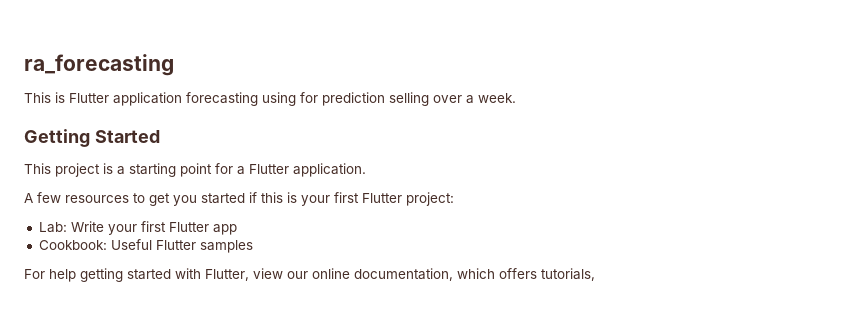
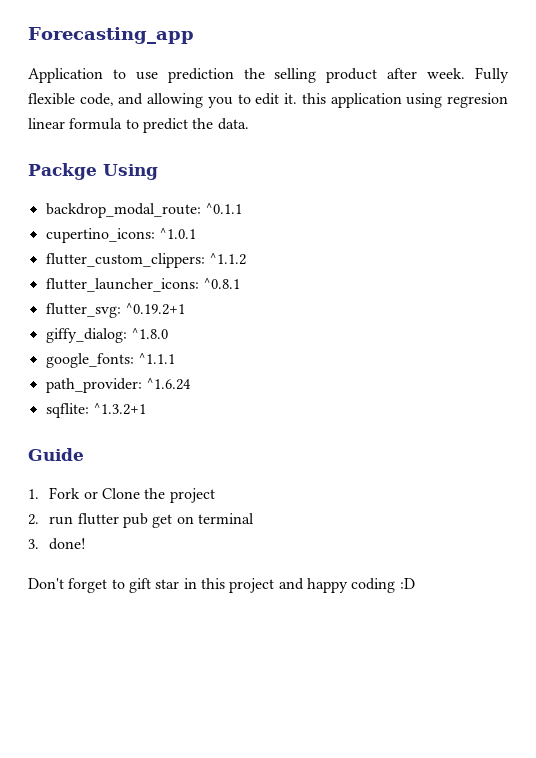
[24,54,174,76] [24,92,516,106] [24,129,160,147] [24,163,366,177] [24,192,454,206] [38,221,237,235] [38,239,253,253] [24,268,595,282] ra_forecasting // This is Flutter application forecasting using for prediction selling over a week. // Getting Started // This project is a starting point for a Flutter application. // A few resources to get you started if this is your first Flutter project: // Lab: Write your first Flutter app // Cookbook: Useful Flutter samples // For help getting started with Flutter, view our online documentation, which offers tutorials, -> [28,27,194,44] [28,67,510,83] [28,93,509,108] [28,118,249,133] [28,163,158,180] [45,203,242,218] [45,228,196,243] [45,253,246,268] [45,278,240,292] [45,303,185,318] [45,328,168,343] [45,353,175,368] [45,378,191,393] [45,403,146,418] [28,448,84,461] [28,487,215,503] [28,513,254,528] [28,538,87,550] [28,578,415,593] Forecasting_app // Application to use prediction the selling product after week. Fully flexible code, and allowing you to edit it. this application using regresion linear formula to predict the data. // Packge Using // backdrop_modal_route: ^0.1.1 // cupertino_icons: ^1.0.1 // flutter_custom_clippers: ^1.1.2 // flutter_launcher_icons: ^0.8.1 // flutter_svg: ^0.19.2+1 // giffy_dialog: ^1.8.0 // google_fonts: ^1.1.1 // path_provider: ^1.6.24 // sqflite: ^1.3.2+1 // Guide // 1. Fork or Clone the project // 2. run flutter pub get on terminal // 3. done! // Don't forget to gift star in this project and happy coding :D

